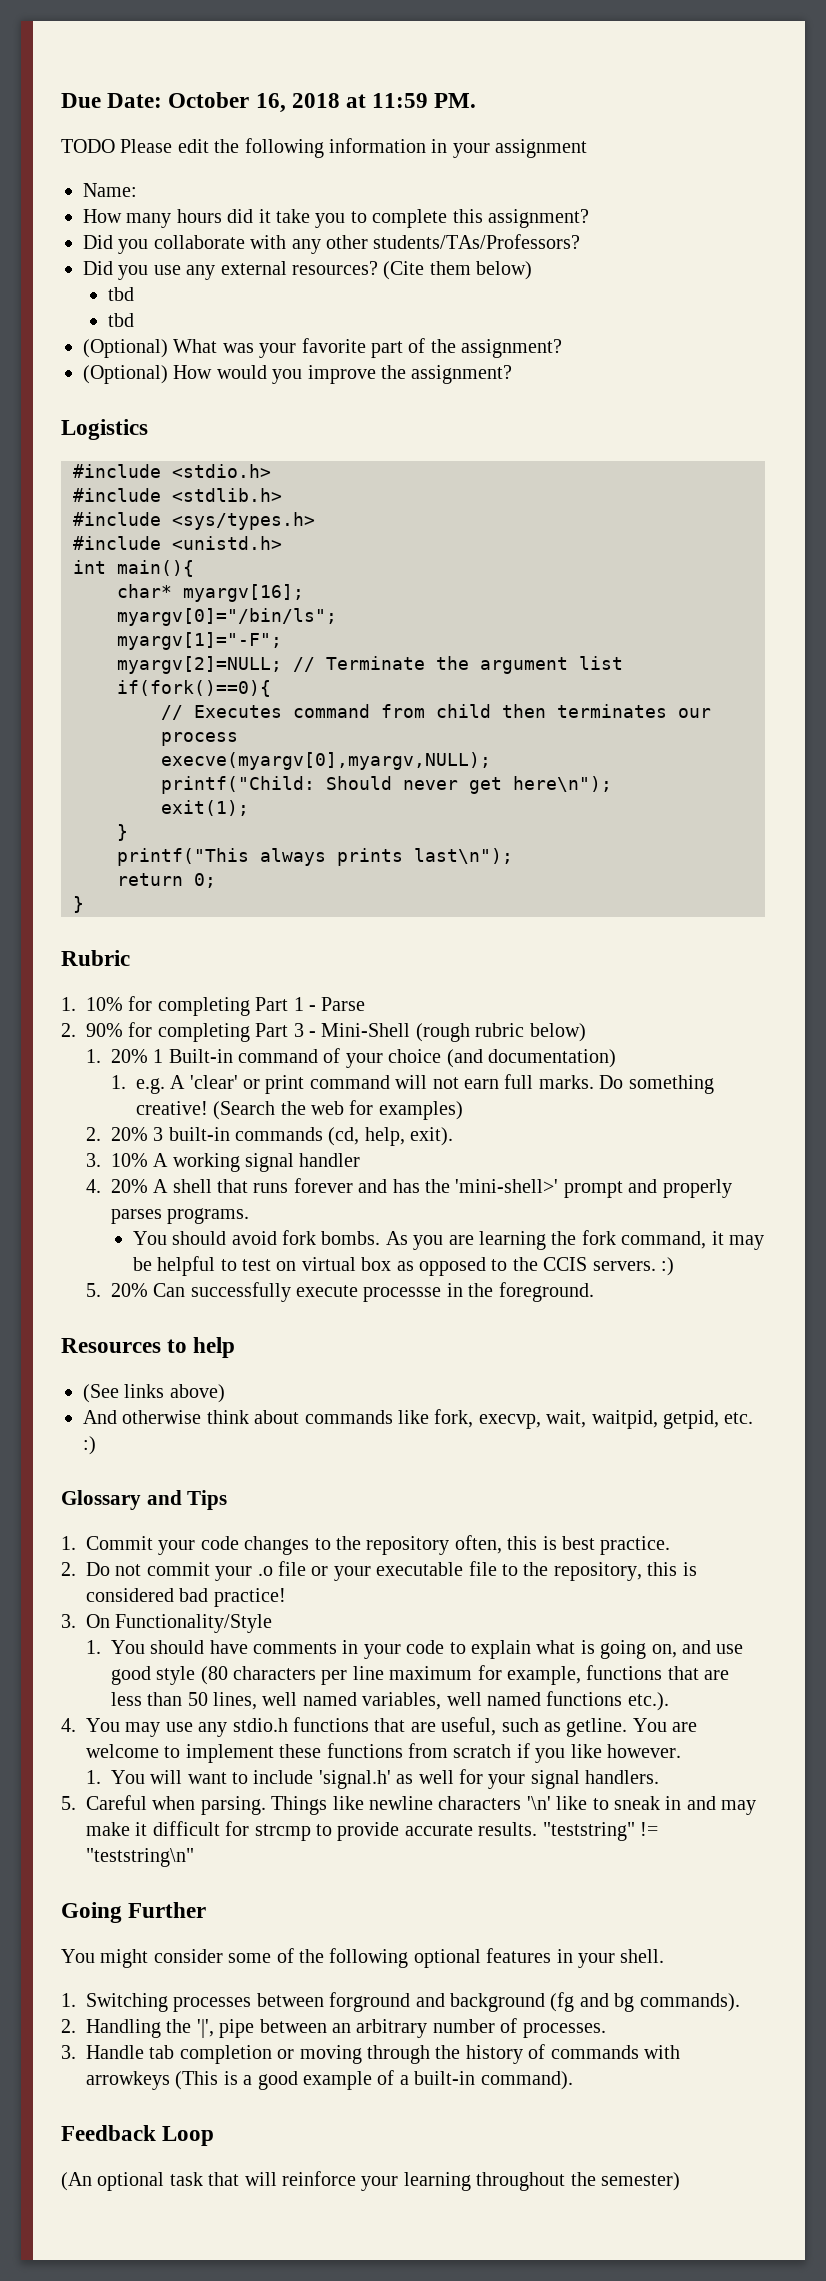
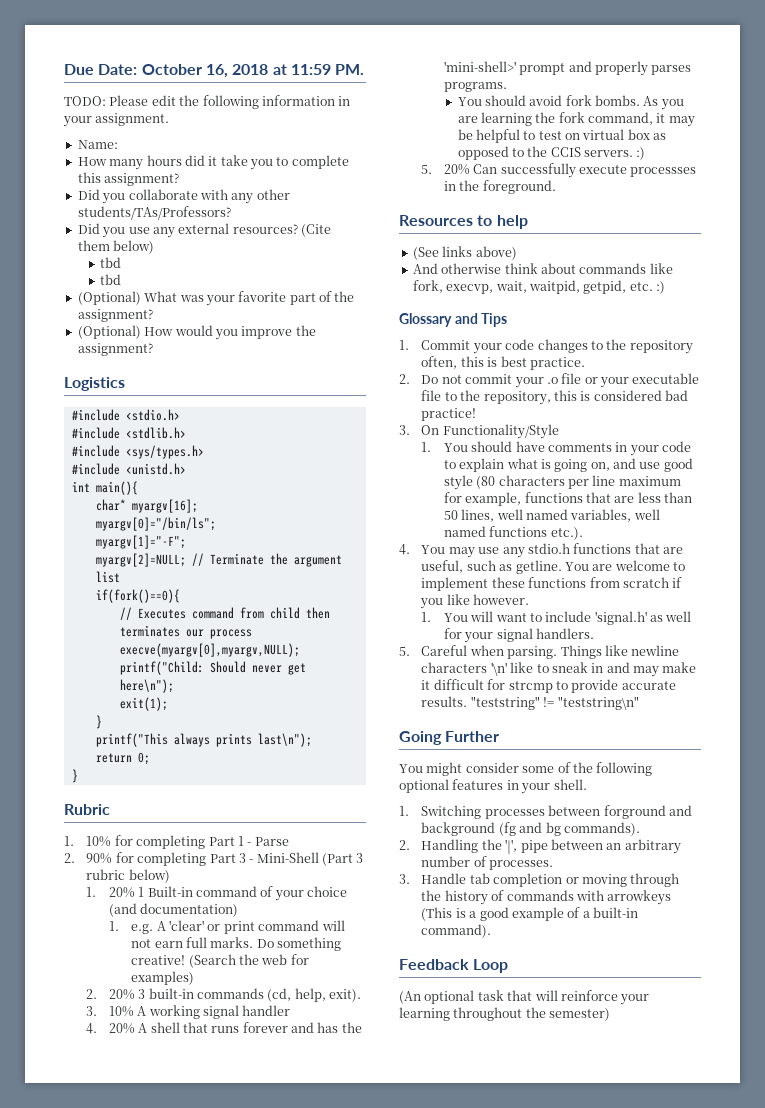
[61,139,115,153] TODO -> [64,96,106,106] TODO:
[495,139,588,158] assignment -> [95,113,170,126] assignment.
[415,1023,470,1042] (rough -> [322,853,364,866] (Part 3
[363,1287,442,1302] processse -> [630,167,697,177] processses

